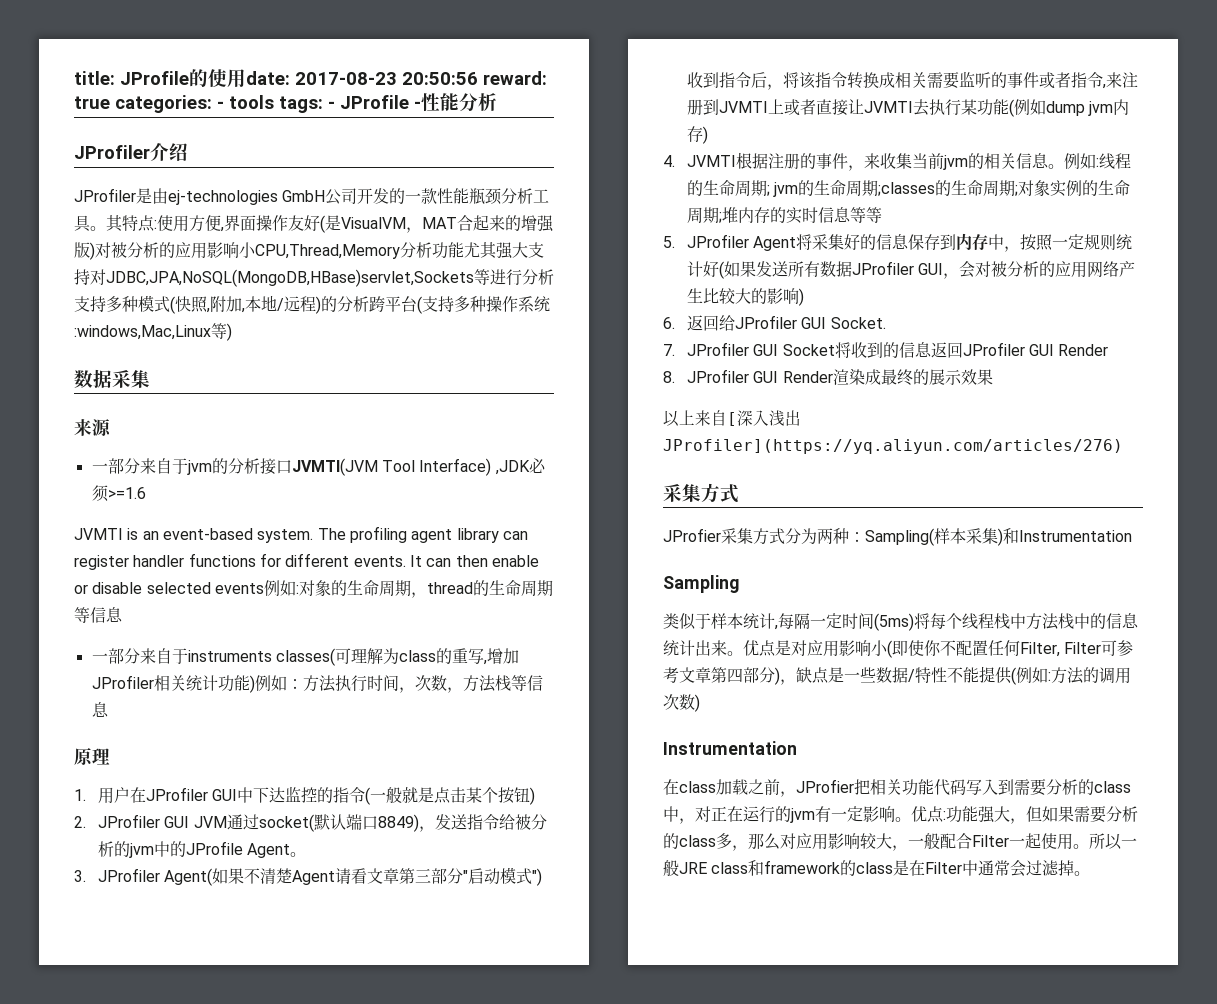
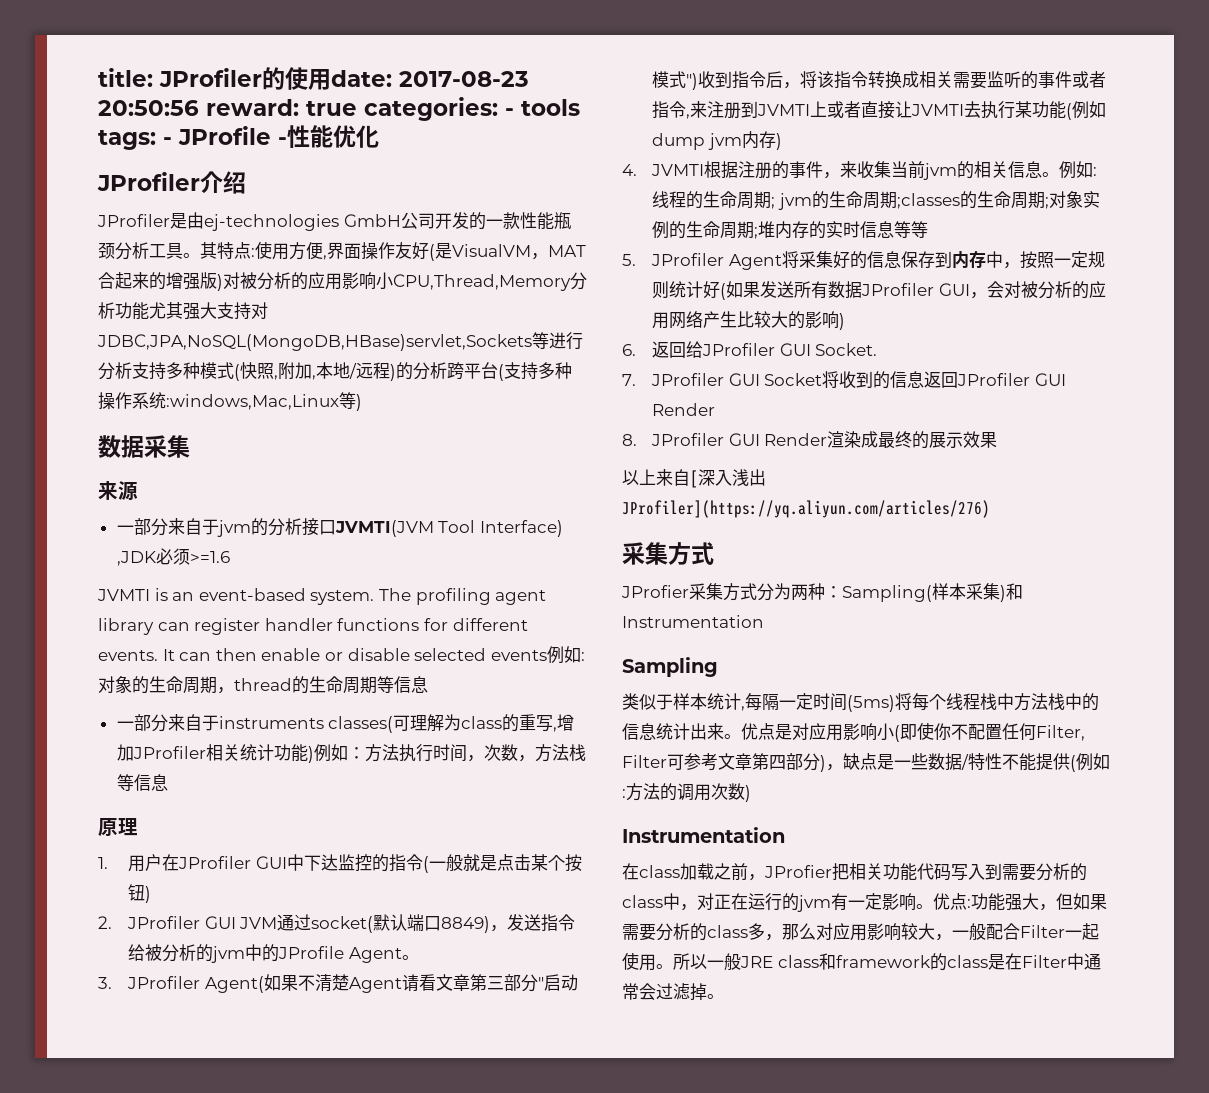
[120,71,189,85] JProfile -> [159,68,262,87] JProfiler
[459,93,497,112] 分析 -> [333,125,379,148] 优化

